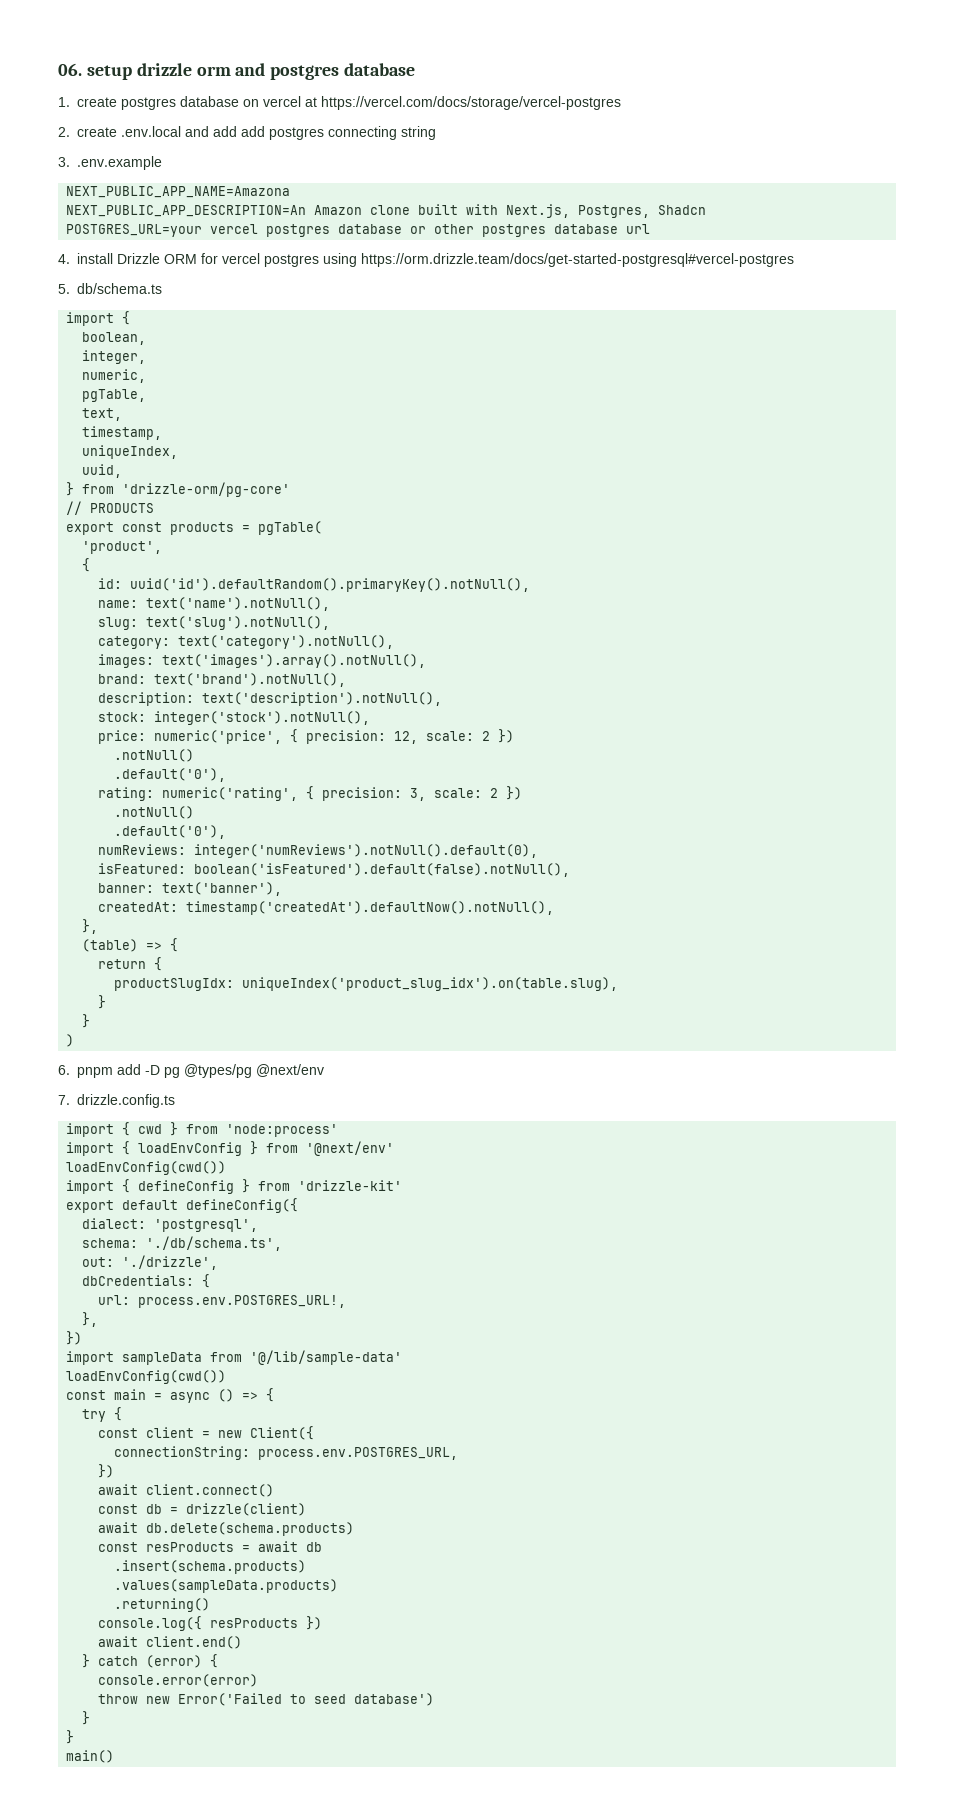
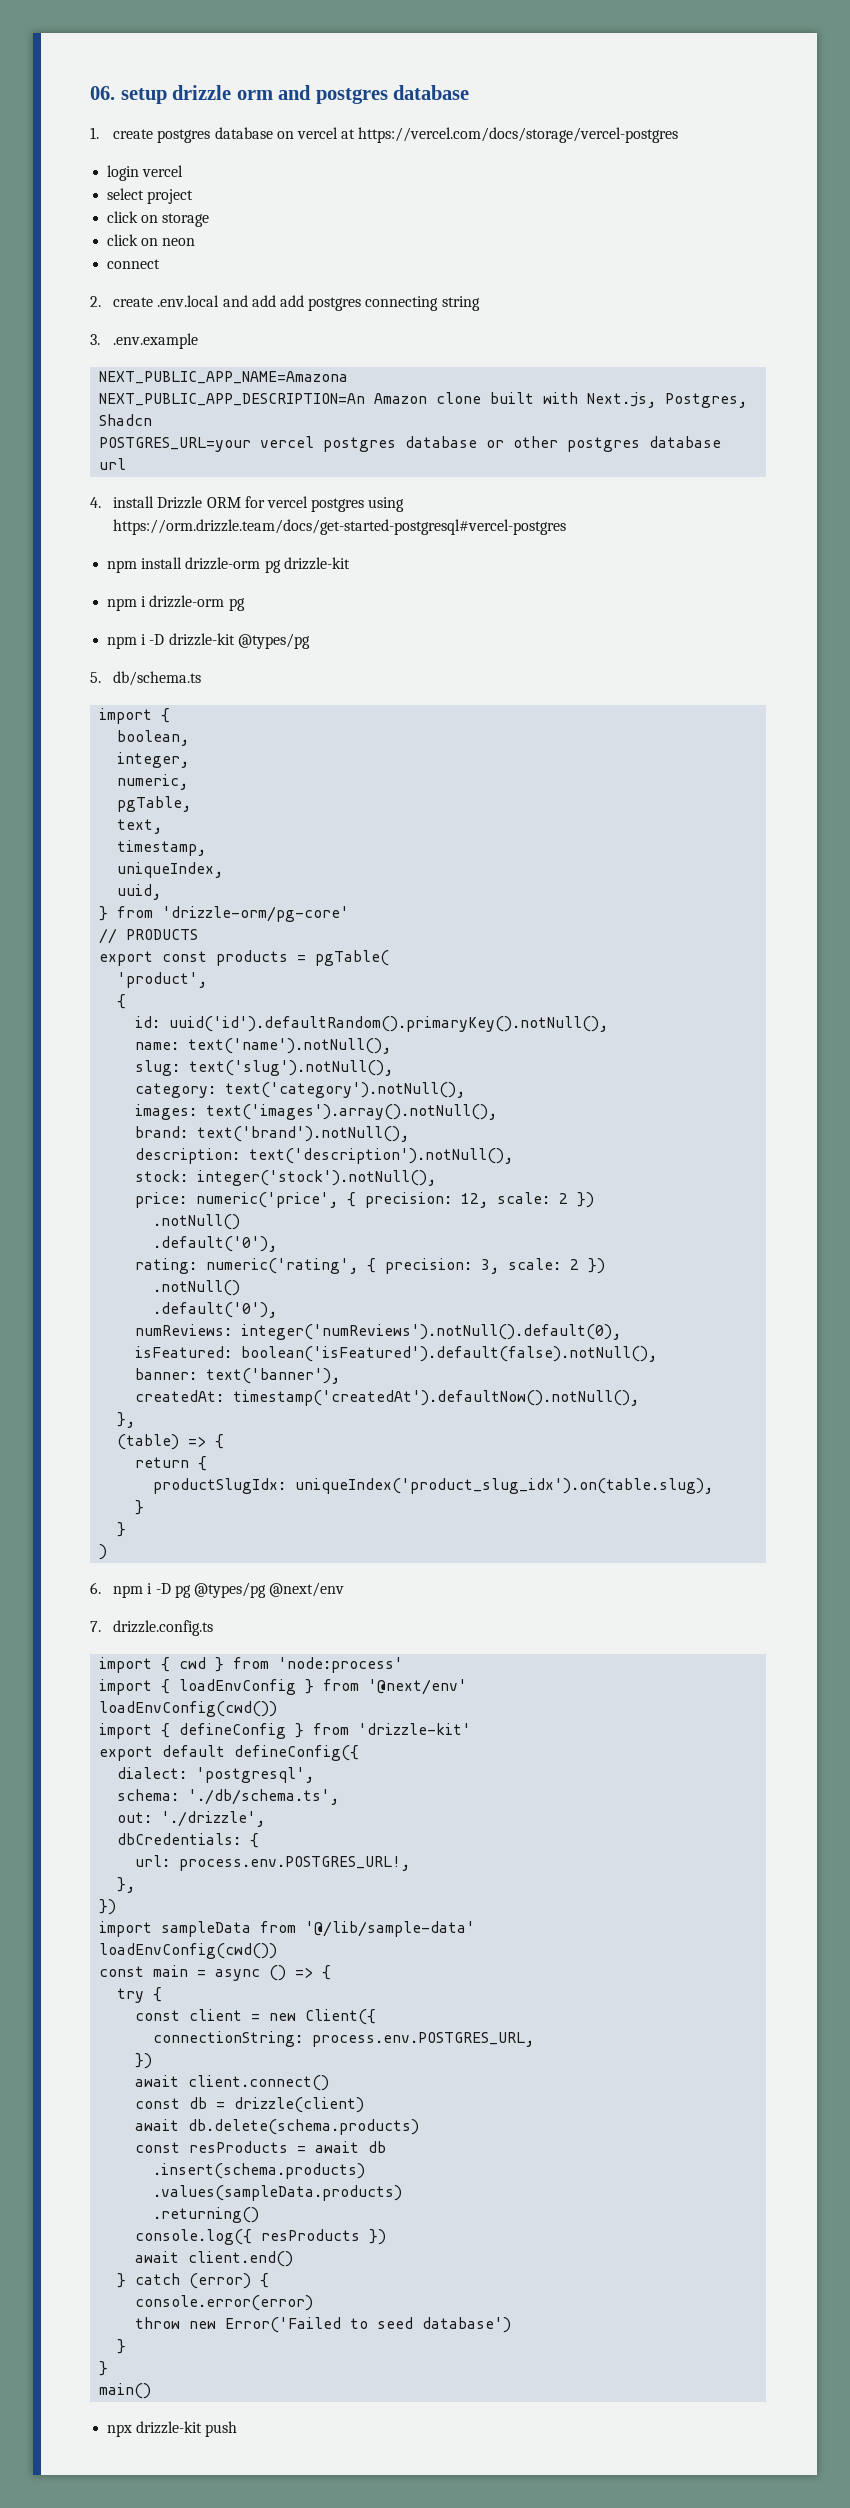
(621, 103) none -> [107,165,184,181] [107,188,194,204] [107,211,210,227] [107,234,196,246] [107,259,161,269] // login vercel // select project // click on storage // click on neon // connect
(794, 260) none -> [107,557,350,573] [107,595,245,611] [107,633,310,649] // npm install drizzle-orm pg drizzle-kit // npm i drizzle-orm pg // npm i -D drizzle-kit @types/pg
[77,1064,141,1078] pnpm add -> [113,1583,153,1598] npm i
(115, 1756) none -> [107,2421,238,2437] // npx drizzle-kit push

